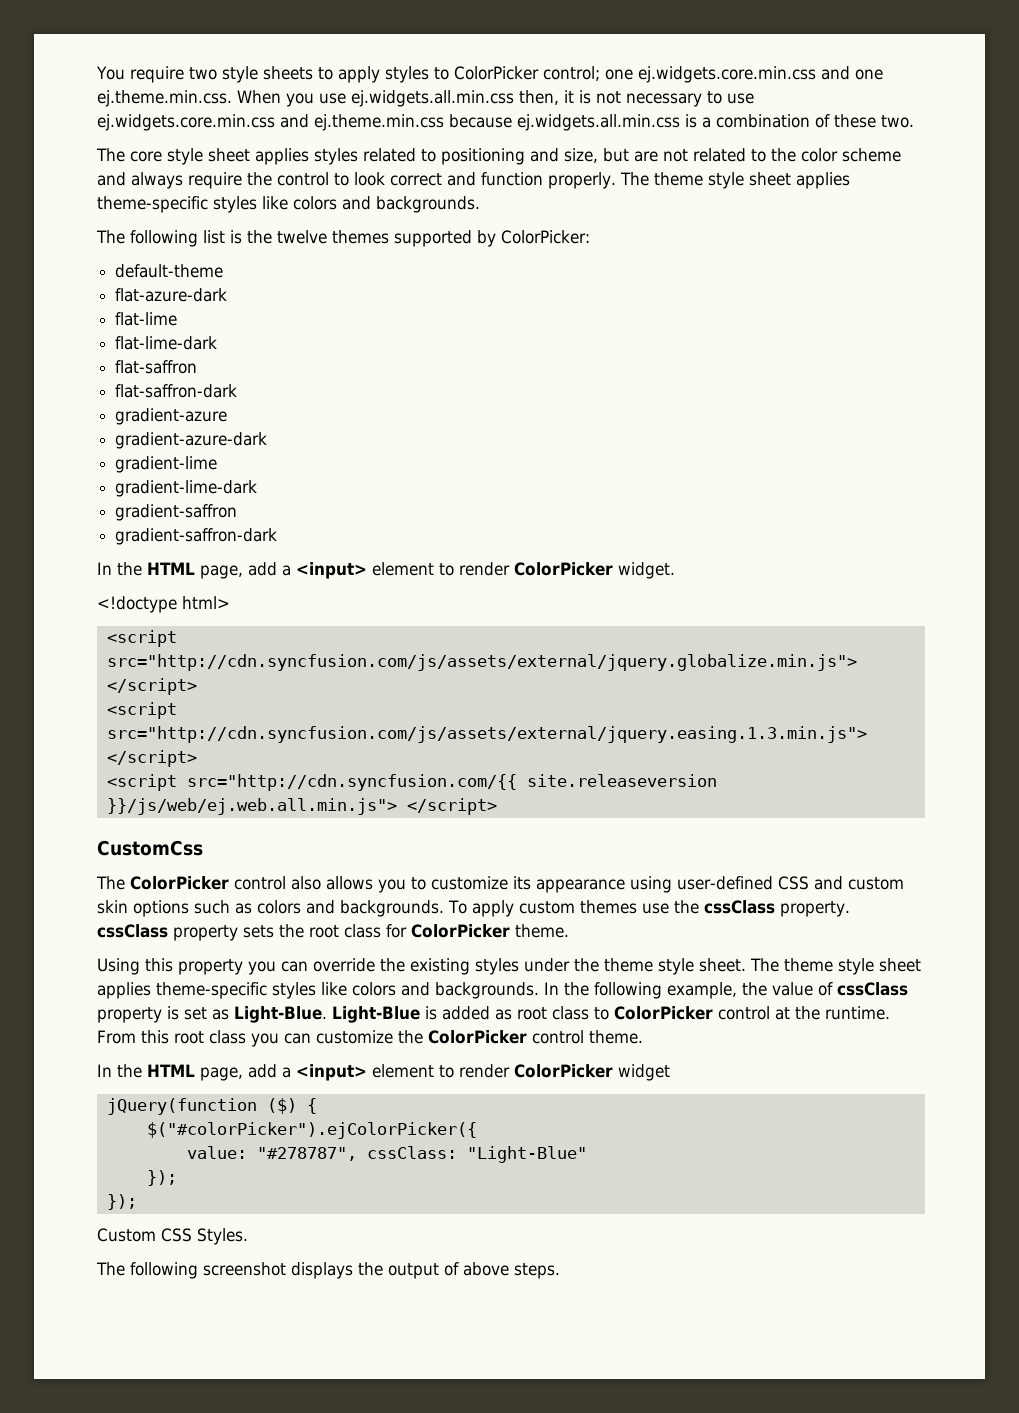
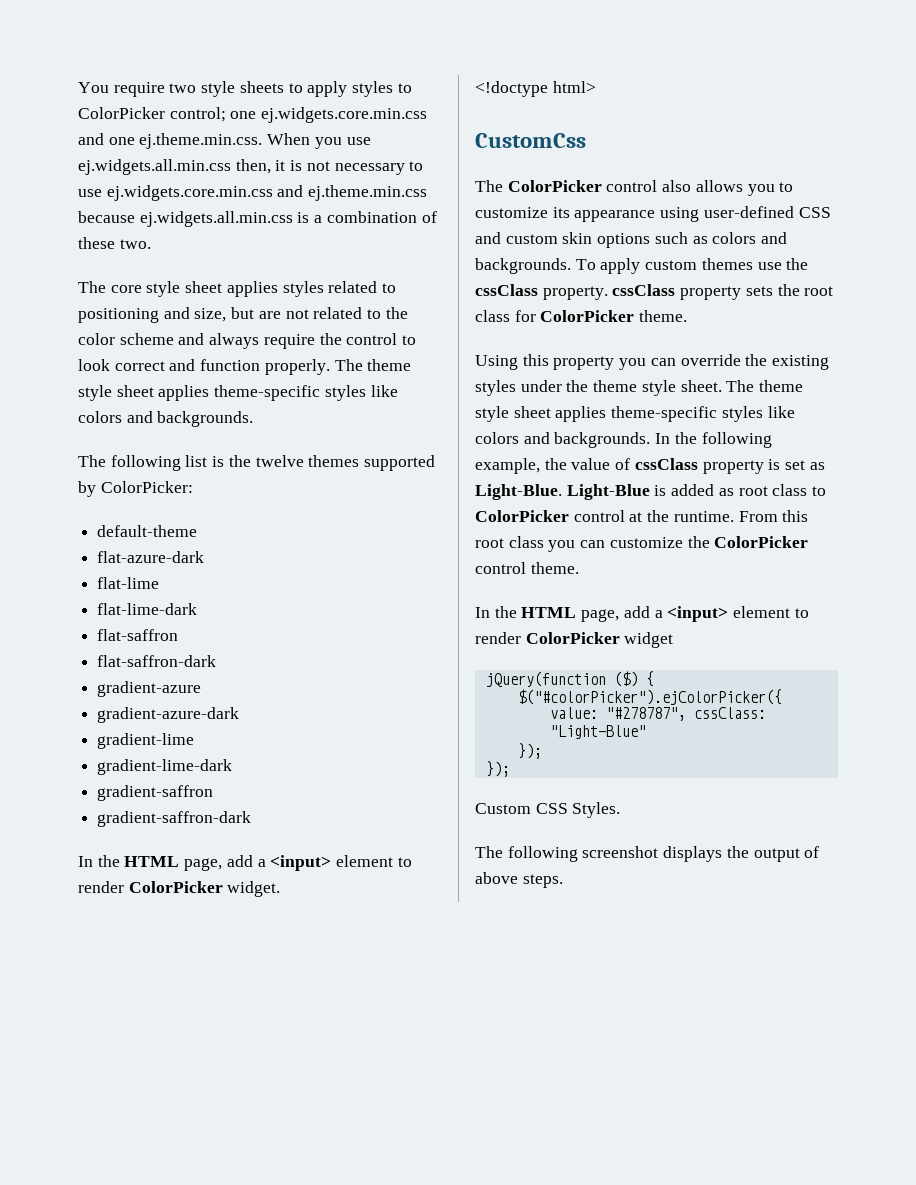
[106,630,177,647] [106,654,857,671] [106,678,197,695] [106,702,177,719] [106,726,867,743] [106,750,197,767] [106,774,717,791] [106,798,497,815] // <script src="http://cdn.syncfusion.com/js/assets/external/jquery.globalize.min.js"> </script> // <script src="http://cdn.syncfusion.com/js/assets/external/jquery.easing.1.3.min.js"> </script> // <script src="http://cdn.syncfusion.com/{{ site.releaseversion }}/js/web/ej.web.all.min.js"> </script> -> (596, 87) none

